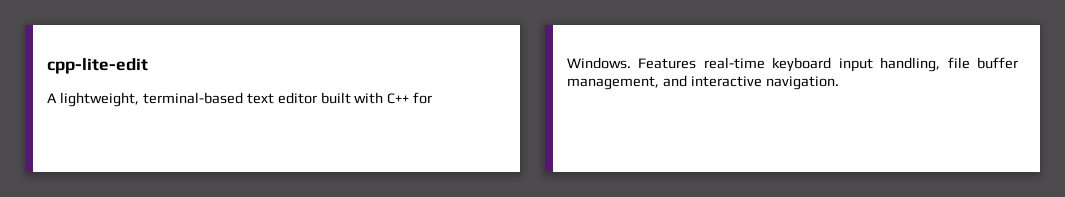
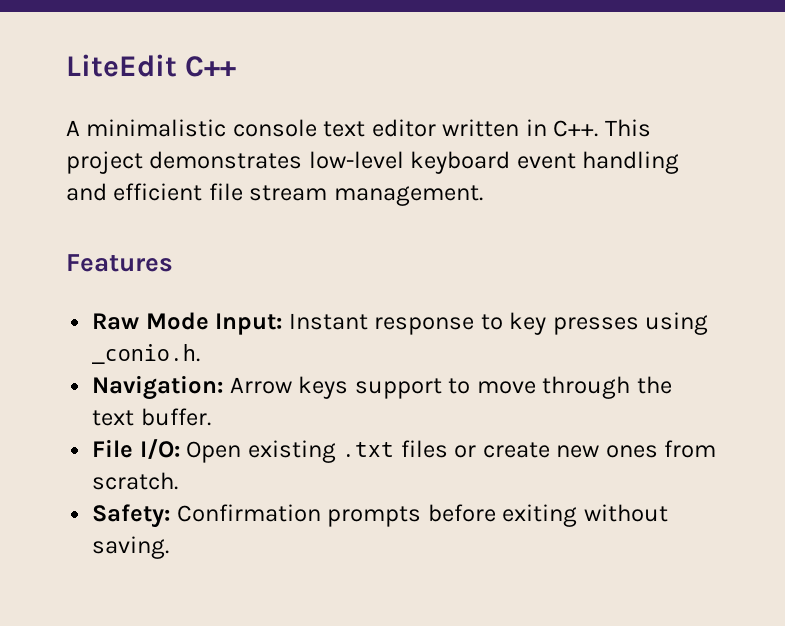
[47,58,148,74] cpp-lite-edit -> [66,54,237,77] LiteEdit C++
[59,92,433,107] [567,57,1019,72] [567,75,839,90] lightweight, terminal-based text editor built with C++ for Windows. Features real-time keyboard input handling, file buffer management, and interactive navigation. -> [86,119,651,137] [66,151,680,174] [66,183,483,206] [66,254,173,272] [92,312,709,335] [92,344,201,364] [92,375,672,400] [92,408,211,426] [92,439,717,463] [92,472,179,490] [92,504,668,528] [92,536,170,559] minimalistic console text editor written in C++. This project demonstrates low-level keyboard event handling and efficient file stream management. // Features // Raw Mode Input: Instant response to key presses using _conio.h. // Navigation: Arrow keys support to move through the text buffer. // File I/O: Open existing .txt files or create new ones from scratch. // Safety: Confirmation prompts before exiting without saving.

